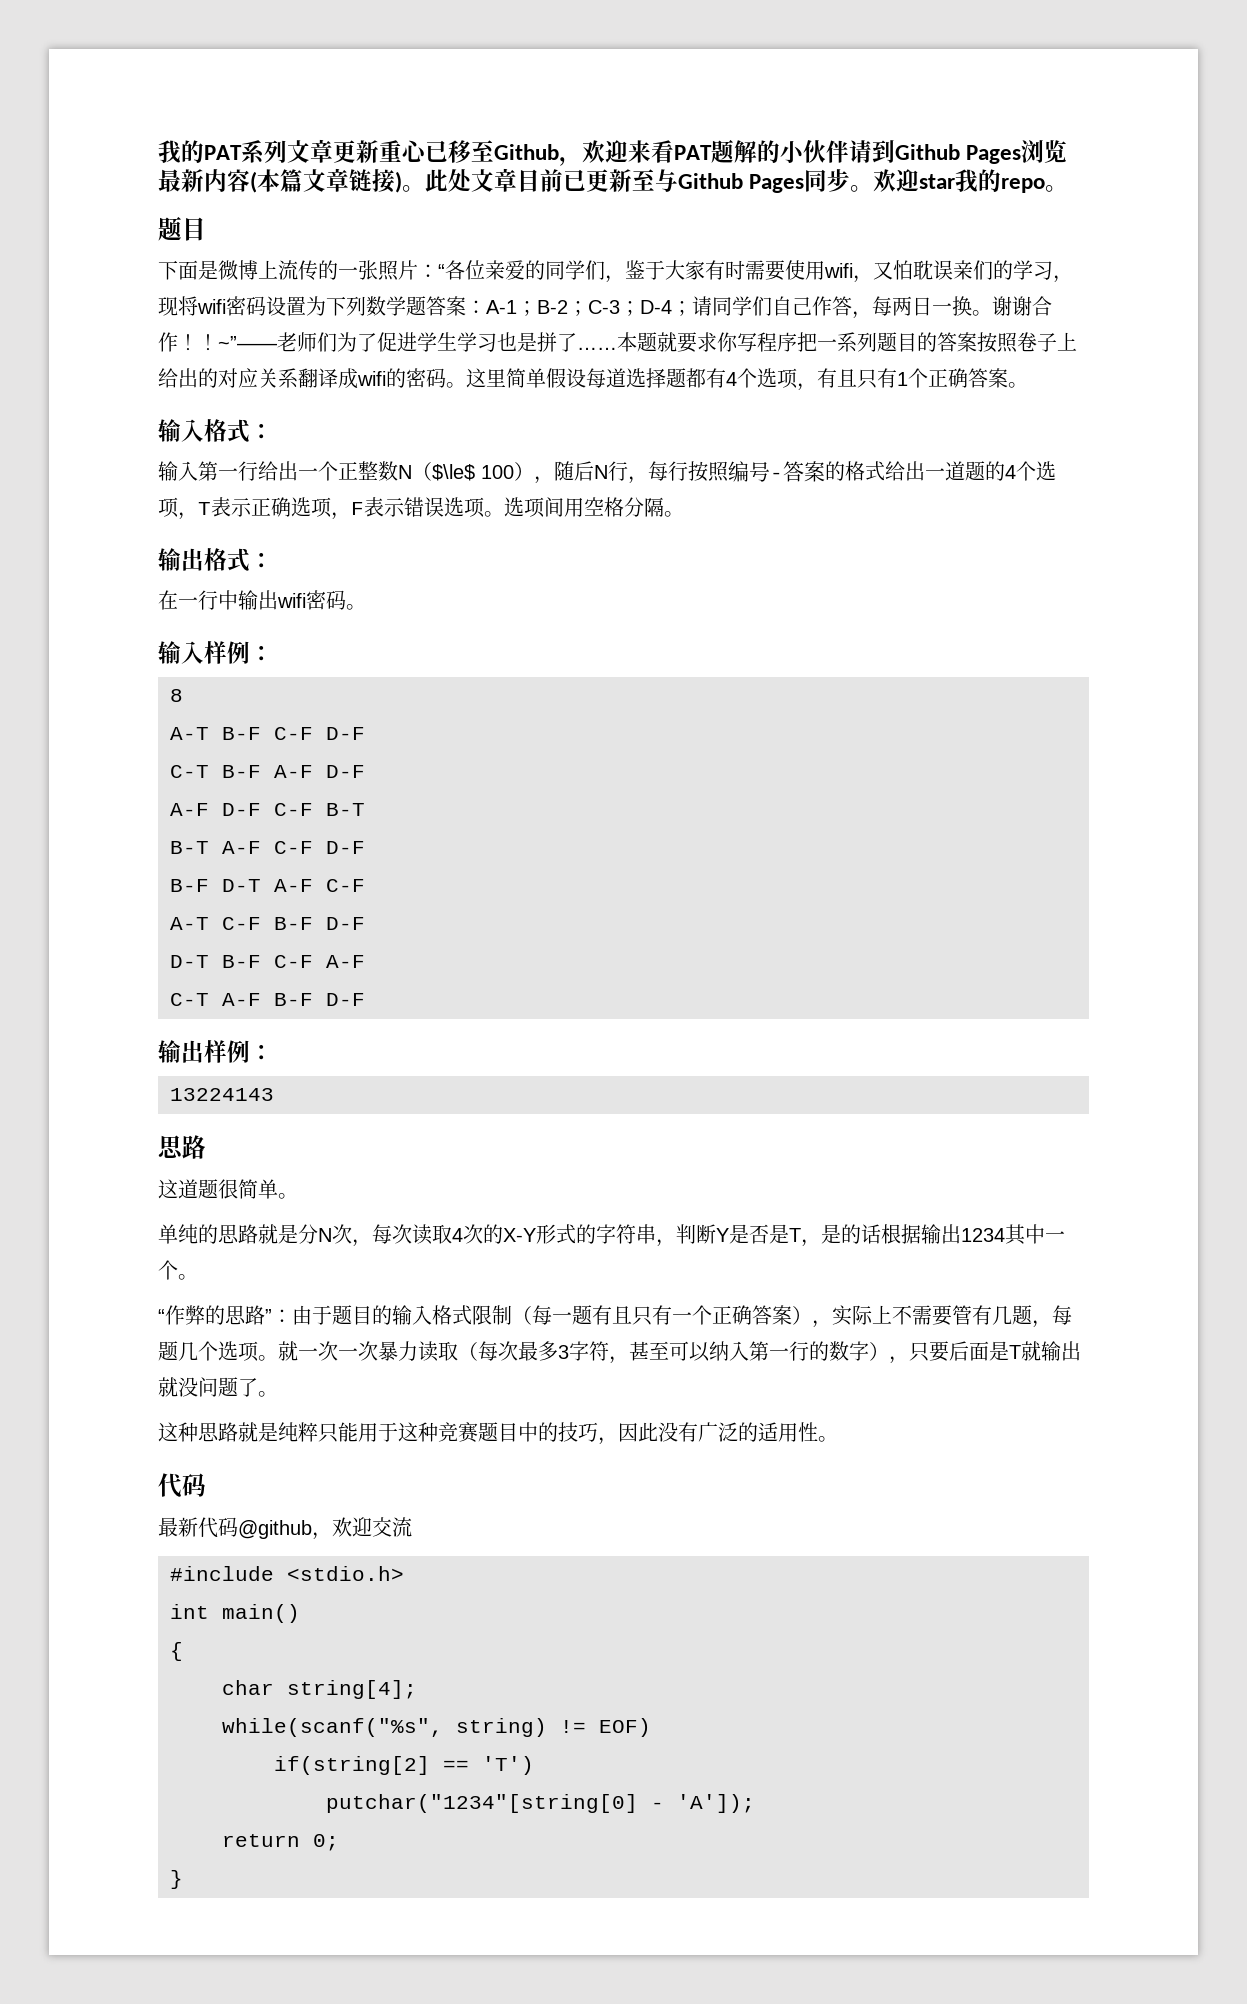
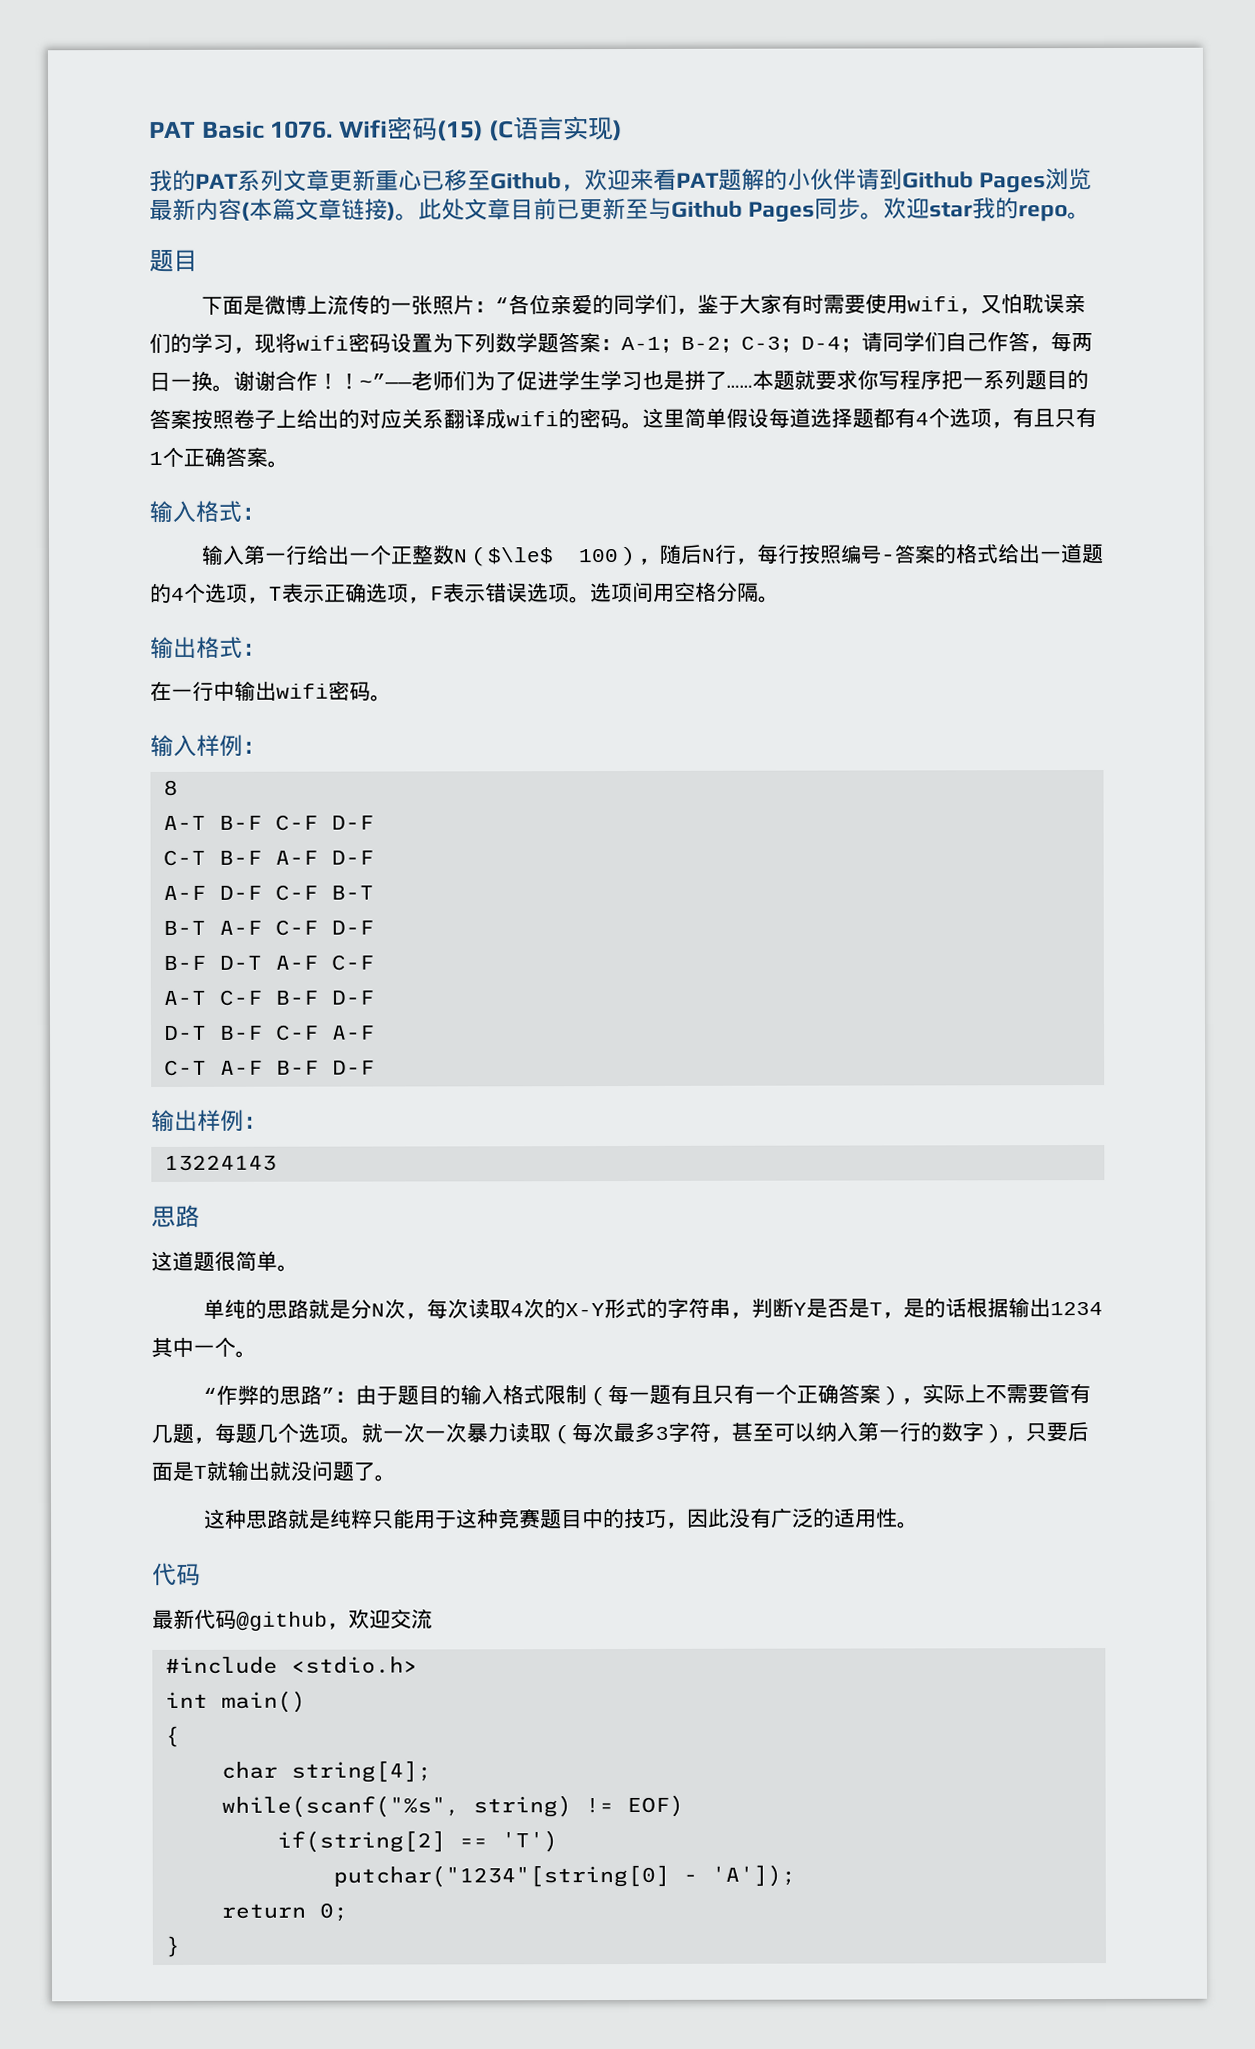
(158, 152) none -> [149,116,624,142] PAT Basic 1076. Wifi密码(15) (C语言实现) //

